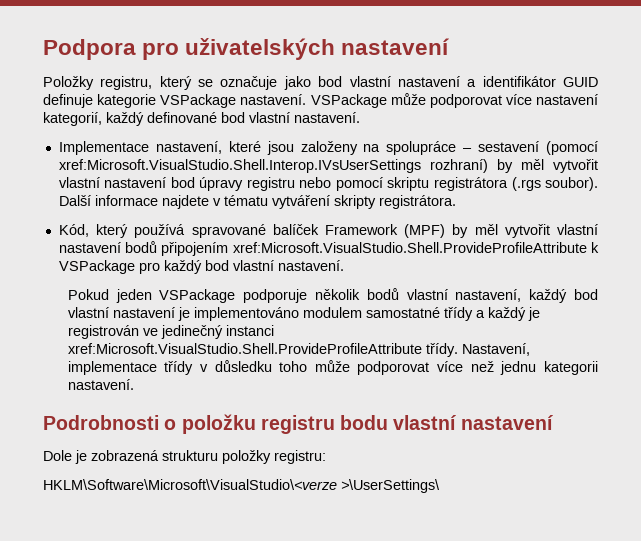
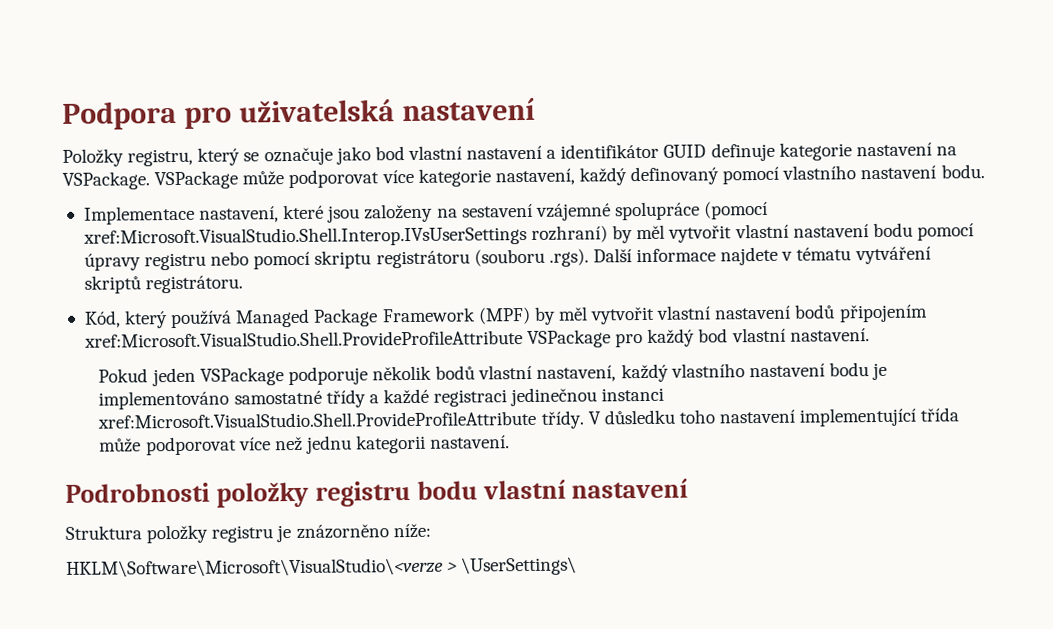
[185,38,336,60] uživatelských -> [238,99,395,123] uživatelská
[160,94,307,108] VSPackage nastavení. -> [855,142,957,157] [62,171,150,190] nastavení na VSPackage.
[536,94,598,105] [43,112,360,126] nastavení kategorií, každý definované bod vlastní nastavení. -> [417,164,985,187] kategorie nastavení, každý definovaný pomocí vlastního nastavení bodu.
[386,141,540,155] spolupráce – sestavení -> [461,201,700,221] sestavení vzájemné spolupráce
[170,177,195,188] bod -> [872,222,974,241] bodu pomocí
[433,177,598,191] registrátora (.rgs soubor). -> [375,248,589,269] registrátoru (souboru .rgs).
[333,195,456,209] skripty registrátora. -> [83,275,244,294] skriptů registrátoru.
[191,224,319,238] spravované balíček -> [235,308,379,328] Managed Package
[591,242,599,253] k -> (523, 339) none
[574,289,599,300] [67,307,175,318] bod vlastní nastavení -> [670,362,869,378] vlastního nastavení bodu
[302,307,362,318] modulem -> (230, 400) none
[487,307,540,321] [67,325,274,339] [67,343,530,357] [67,360,308,375] každý je registrován ve jedinečný instanci xref:Microsoft.VisualStudio.Shell.ProvideProfileAttribute třídy. Nastavení, implementace třídy v důsledku toho -> [383,387,665,407] [97,407,960,429] každé registraci jedinečnou instanci xref:Microsoft.VisualStudio.Shell.ProvideProfileAttribute třídy. V důsledku toho nastavení implementující třída
[164,414,256,434] o položku -> [215,481,309,508] položky
[43,450,326,464] Dole je zobrazená strukturu položky registru: -> [65,523,431,544] Struktura položky registru je znázorněno níže:
[341,479,440,493] >\UserSettings\ -> [447,556,578,576] > \UserSettings\

